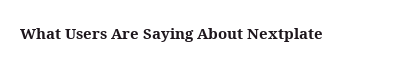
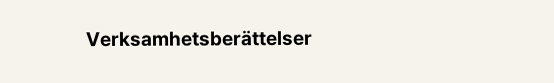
[20,28,324,42] What Users Are Saying About Nextplate -> [85,29,313,48] Verksamhetsberättelser

